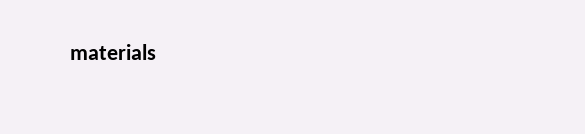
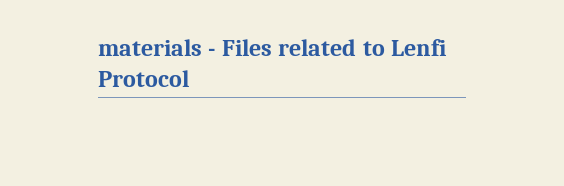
(156, 52) none -> [208,39,448,56] [98,70,189,87] - Files related to Lenfi Protocol

